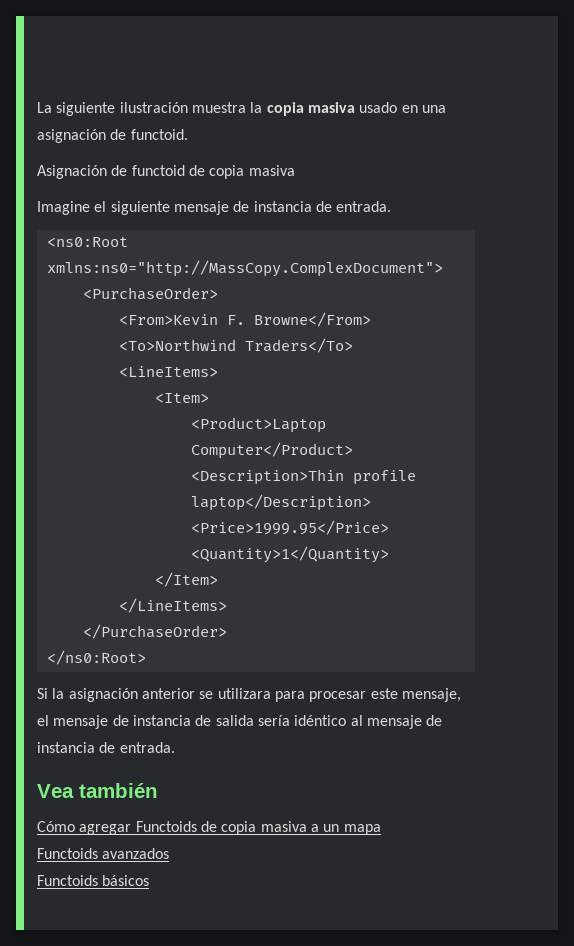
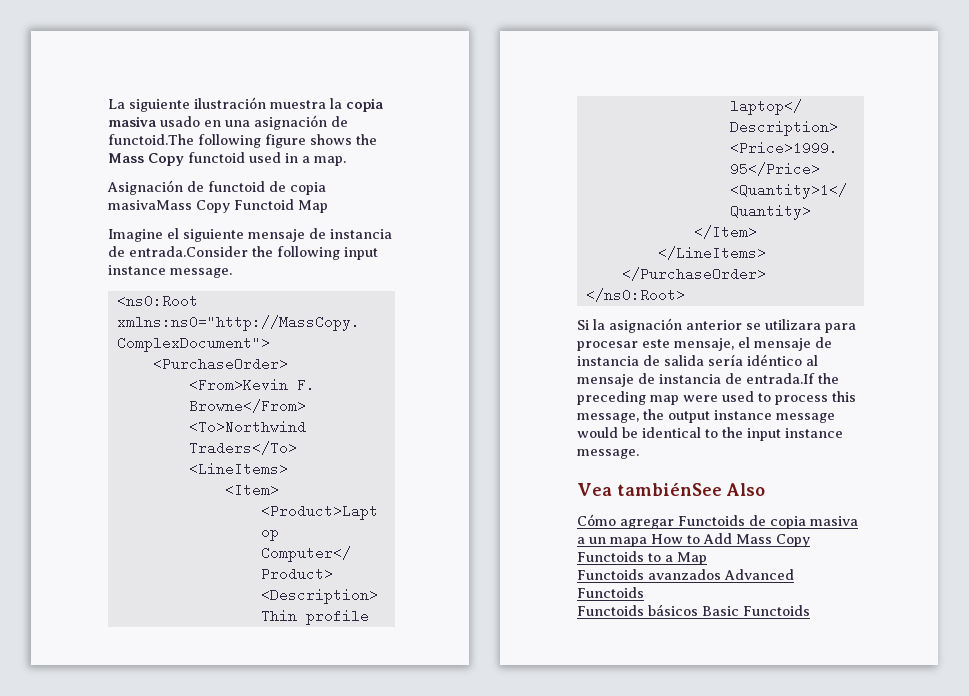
[130,129,188,140] functoid. -> [108,134,377,148] [108,152,346,166] functoid.The following figure shows the Mass Copy functoid used in a map.
[248,165,295,176] masiva -> [108,199,328,213] masivaMass Copy Functoid Map
[336,201,392,212] entrada. -> [129,246,378,260] [108,265,232,278] entrada.Consider the following input instance message.
[119,742,175,753] entrada. -> [746,373,839,384] [577,391,856,405] [577,409,835,423] [577,427,843,441] [577,449,639,459] entrada.If the preceding map were used to process this message, the output instance message would be identical to the input instance message.
[79,783,158,798] también -> [616,482,765,496] tambiénSee Also
(381, 829) none -> [651,533,810,547] [577,551,707,565] How to Add Mass Copy Functoids to a Map
(170, 853) none -> [724,569,794,580] [577,587,644,598] Advanced Functoids
(150, 880) none -> [702,605,810,616] Basic Functoids

